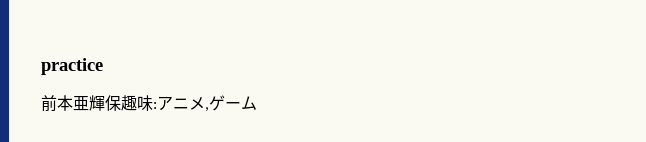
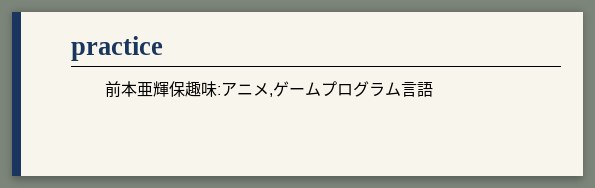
(257, 103) none -> [320,81,433,97] プログラム言語

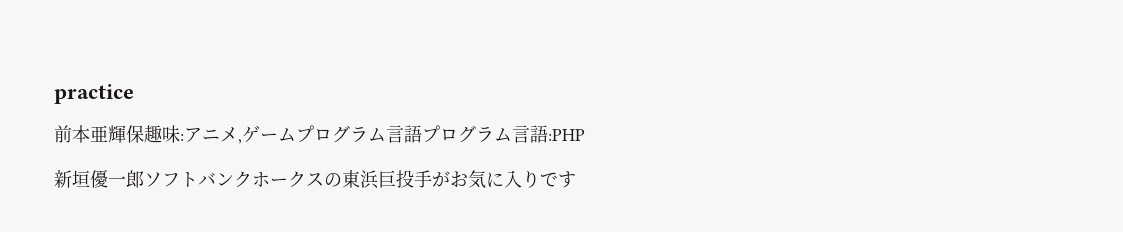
(433, 89) none -> [422,125,585,143] [54,170,576,189] プログラム言語:PHP // 新垣優一郎ソフトバンクホークスの東浜巨投手がお気に入りです

